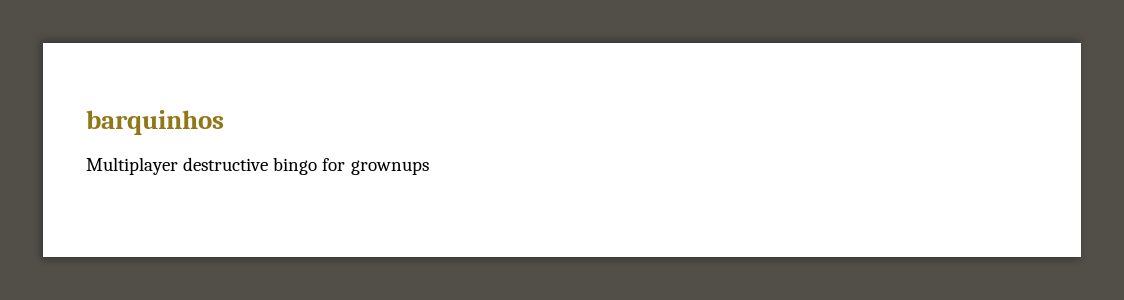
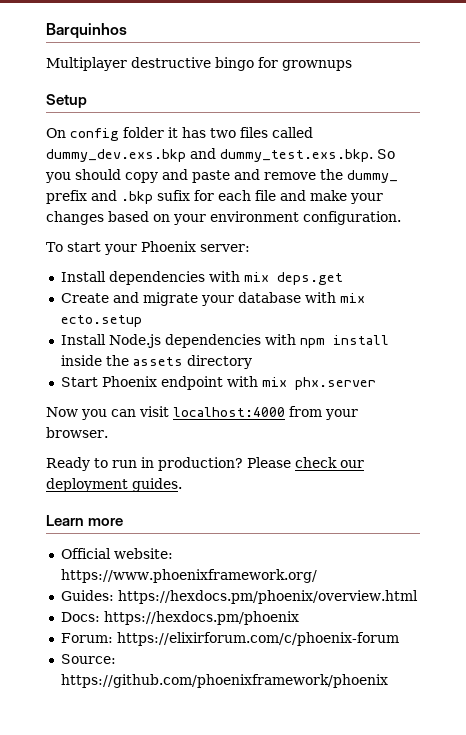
[86,110,224,135] barquinhos -> [46,23,127,39] Barquinhos
(429, 167) none -> [46,94,87,108] [46,127,313,141] [46,148,395,162] [45,169,398,183] [46,190,383,204] [46,211,401,225] [46,241,250,255] [60,271,343,285] [60,292,365,306] [60,315,142,327] [60,334,389,348] [60,355,252,369] [60,376,376,390] [46,406,358,420] [46,427,108,438] [46,457,364,471] [46,478,182,492] [46,515,124,526] [60,548,173,559] [60,569,317,583] [60,590,418,604] [60,611,299,625] [60,632,399,646] [60,654,116,664] [60,674,388,688] // Setup // On config folder it has two files called dummy_dev.exs.bkp and dummy_test.exs.bkp. So you should copy and paste and remove the dummy_ prefix and .bkp sufix for each file and make your changes based on your environment configuration. // To start your Phoenix server: // Install dependencies with mix deps.get // Create and migrate your database with mix ecto.setup // Install Node.js dependencies with npm install inside the assets directory // Start Phoenix endpoint with mix phx.server // Now you can visit localhost:4000 from your browser. // Ready to run in production? Please check our deployment guides. // Learn more // Official website: https://www.phoenixframework.org/ // Guides: https://hexdocs.pm/phoenix/overview.html // Docs: https://hexdocs.pm/phoenix // Forum: https://elixirforum.com/c/phoenix-forum // Source: https://github.com/phoenixframework/phoenix

